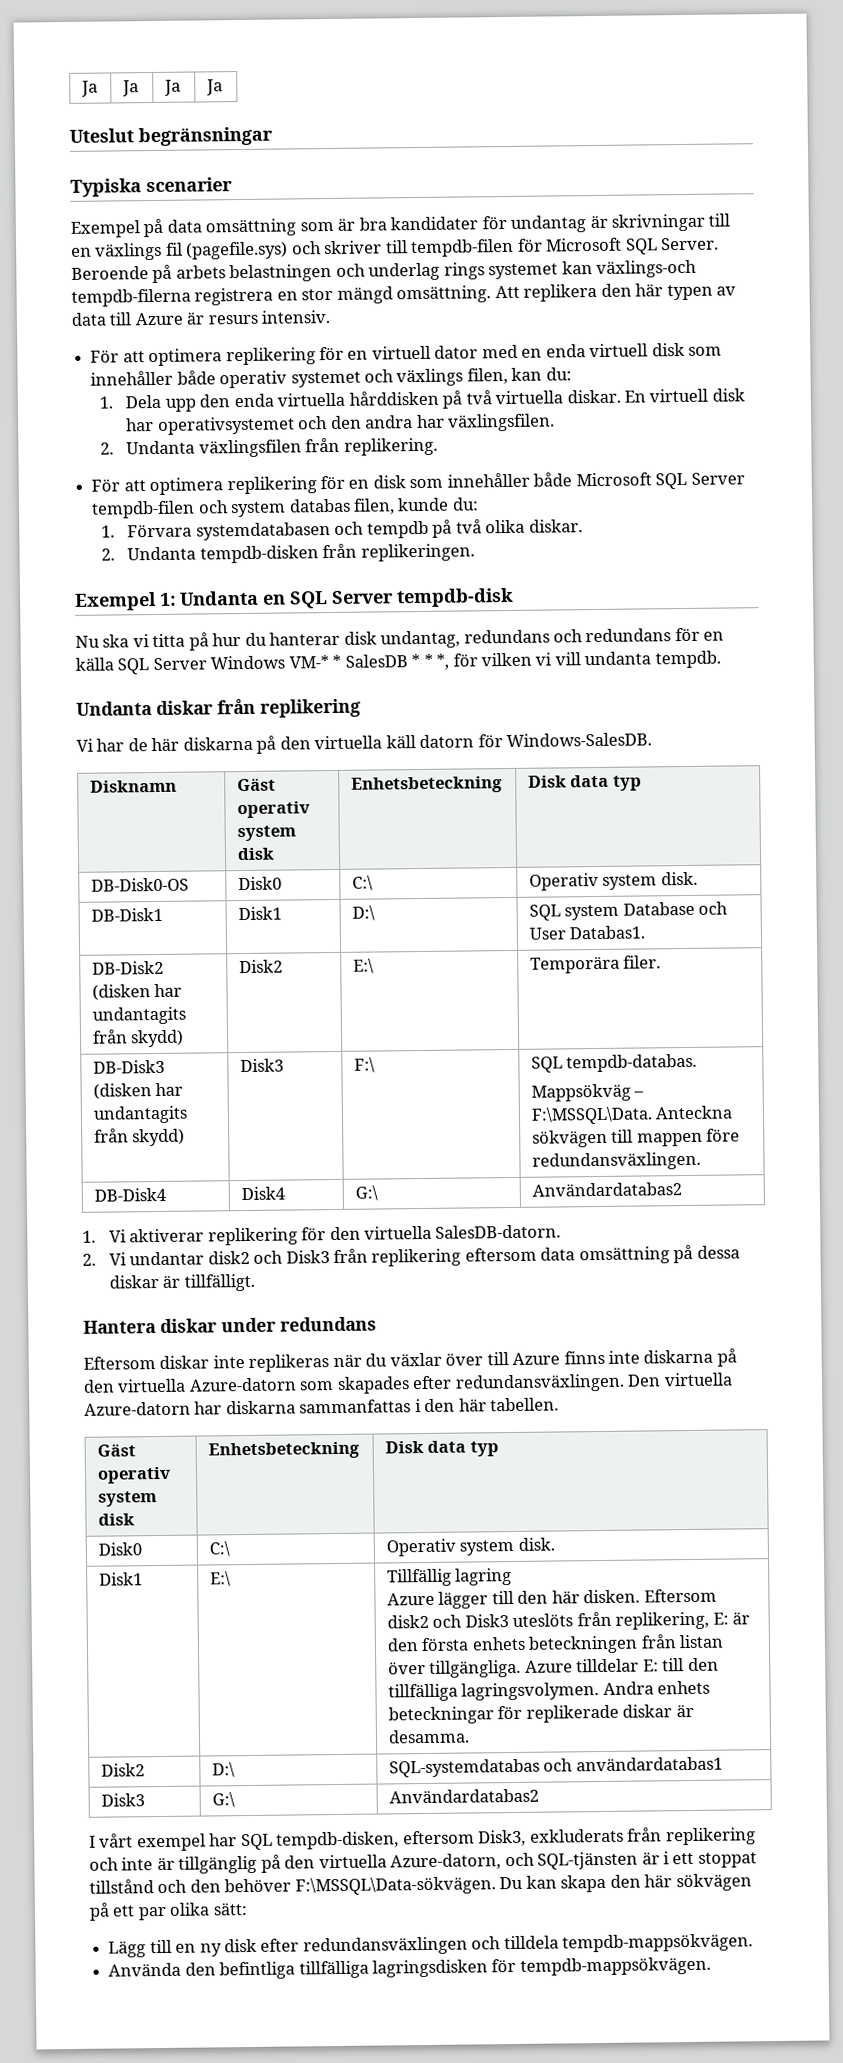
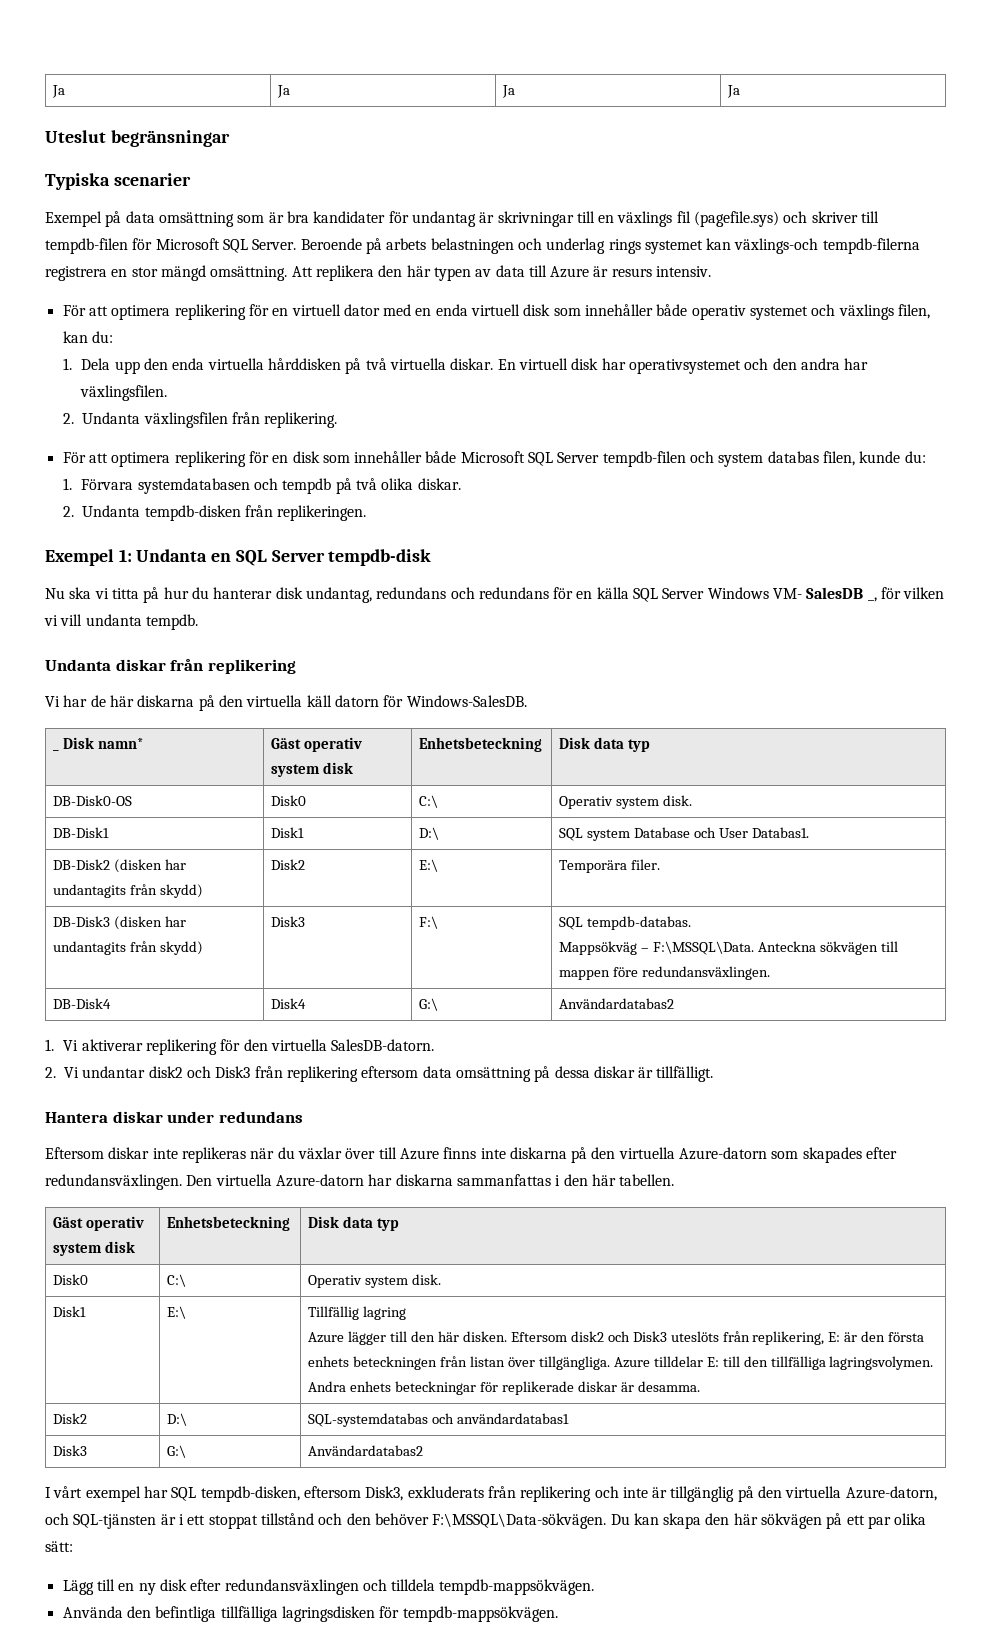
[288,653,450,670] VM-* * SalesDB * * *, -> [773,587,877,602] VM- SalesDB _,
[89,779,177,793] Disknamn -> [53,749,60,751] [63,737,145,749] _ Disk namn*

